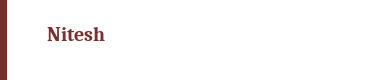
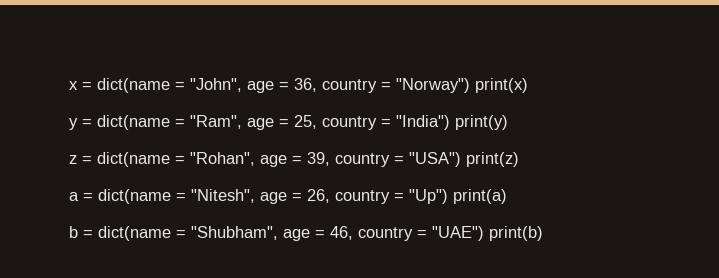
[47,26,105,41] Nitesh -> [69,78,528,93] [69,115,508,130] [69,152,519,167] [69,189,507,204] [69,226,543,241] x = dict(name = "John", age = 36, country = "Norway") print(x) // y = dict(name = "Ram", age = 25, country = "India") print(y) // z = dict(name = "Rohan", age = 39, country = "USA") print(z) // a = dict(name = "Nitesh", age = 26, country = "Up") print(a) // b = dict(name = "Shubham", age = 46, country = "UAE") print(b)

